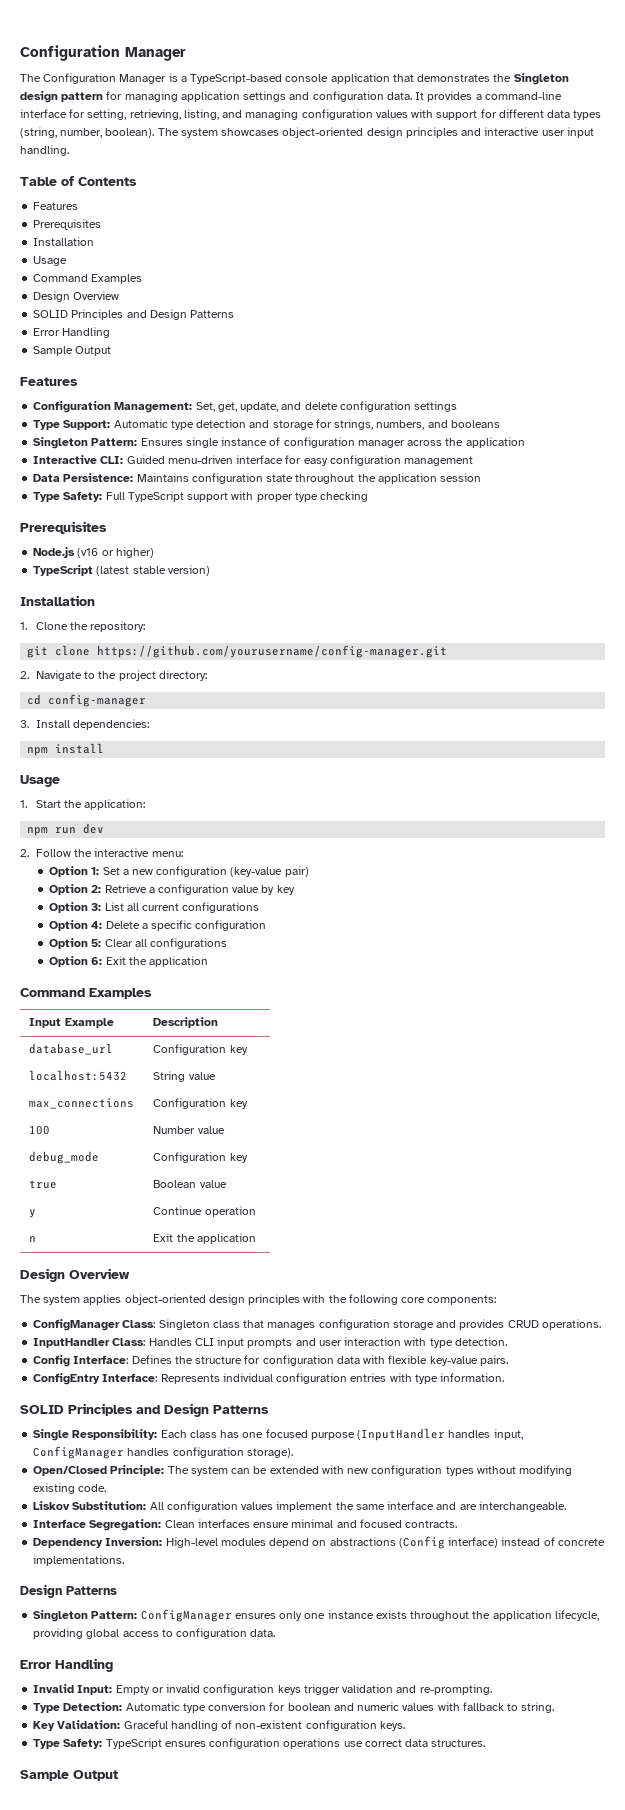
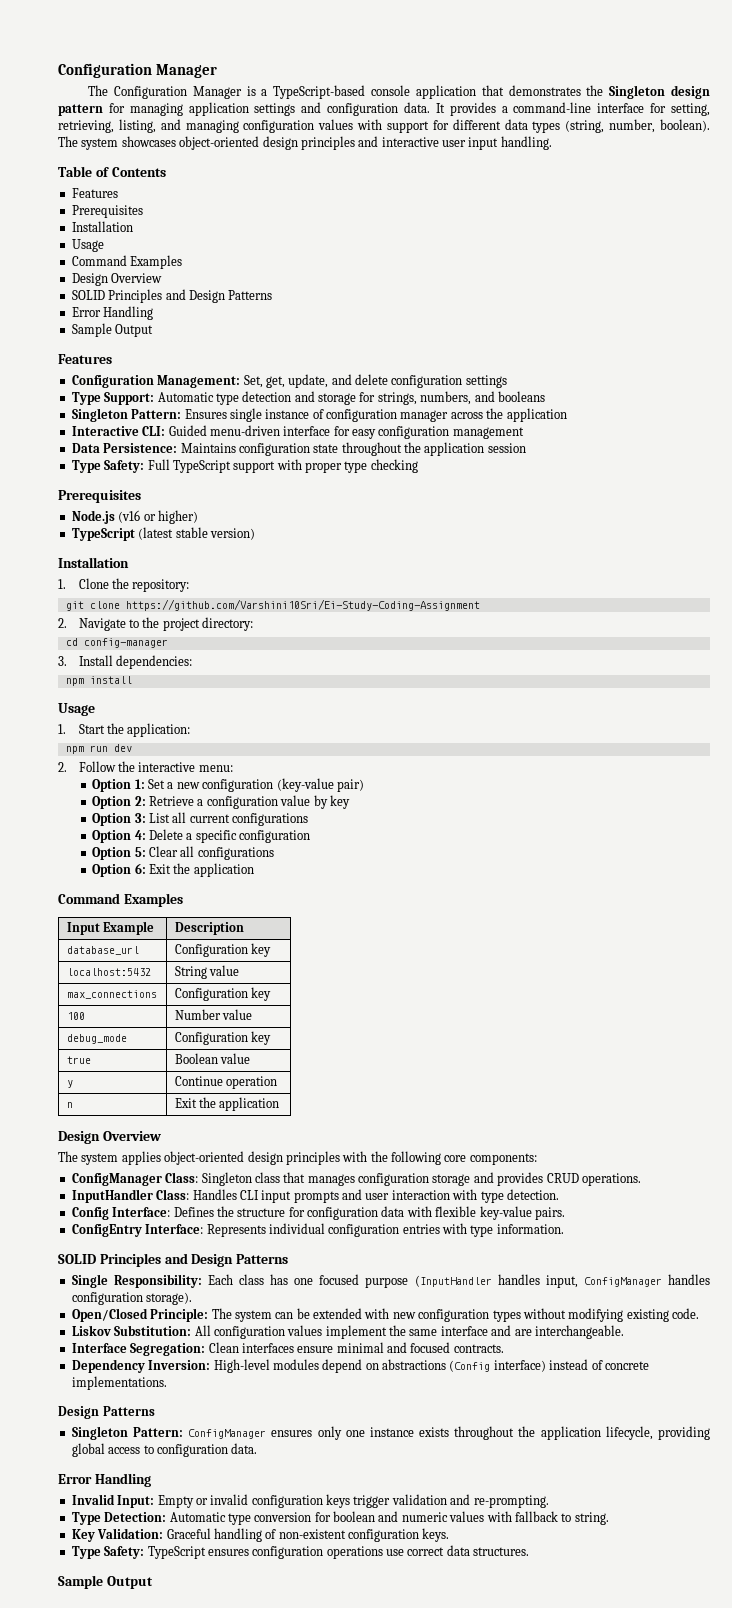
[97,645,448,658] https://github.com/yourusername/config-manager.git -> [125,599,480,611] https://github.com/Varshini10Sri/Ei-Study-Coding-Assignment

